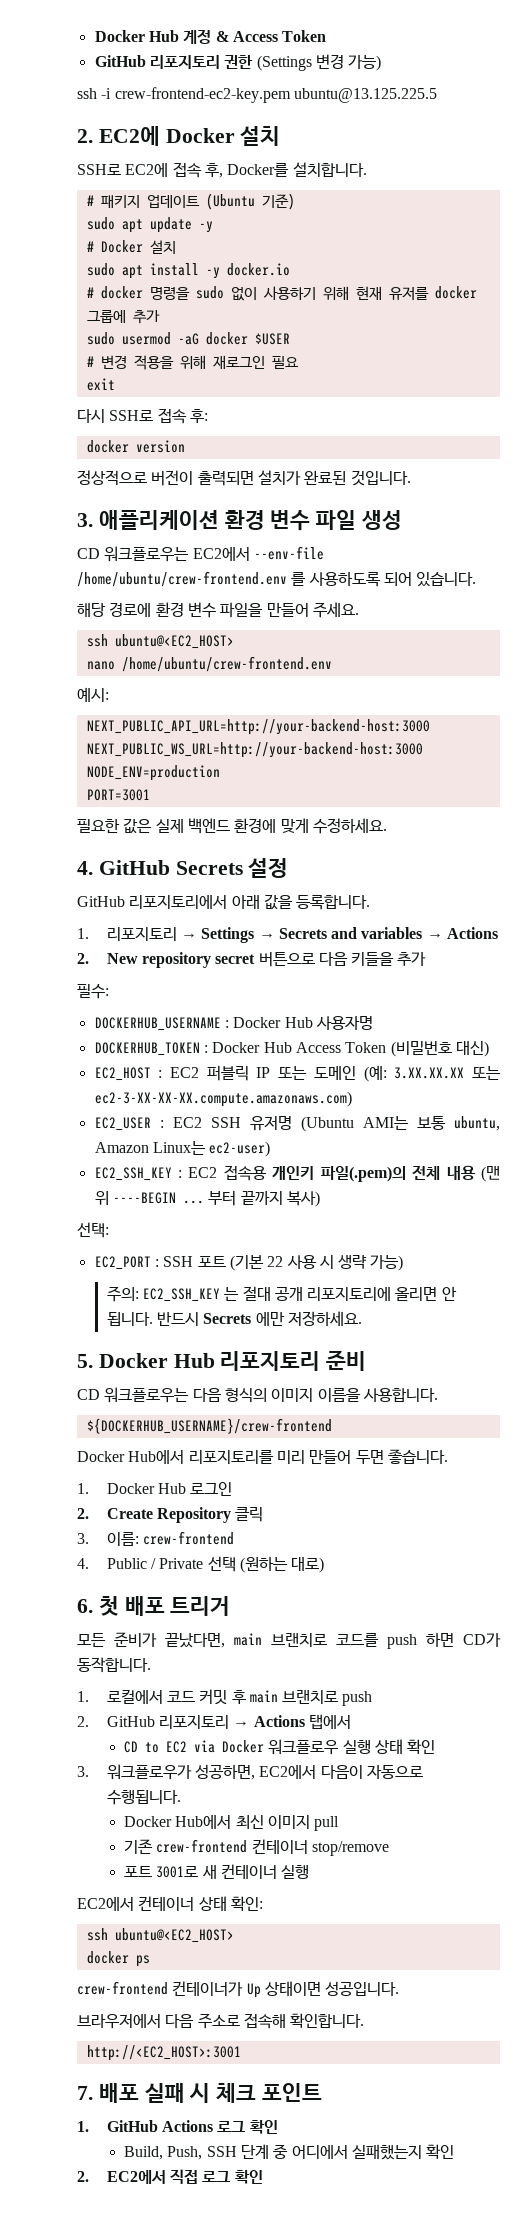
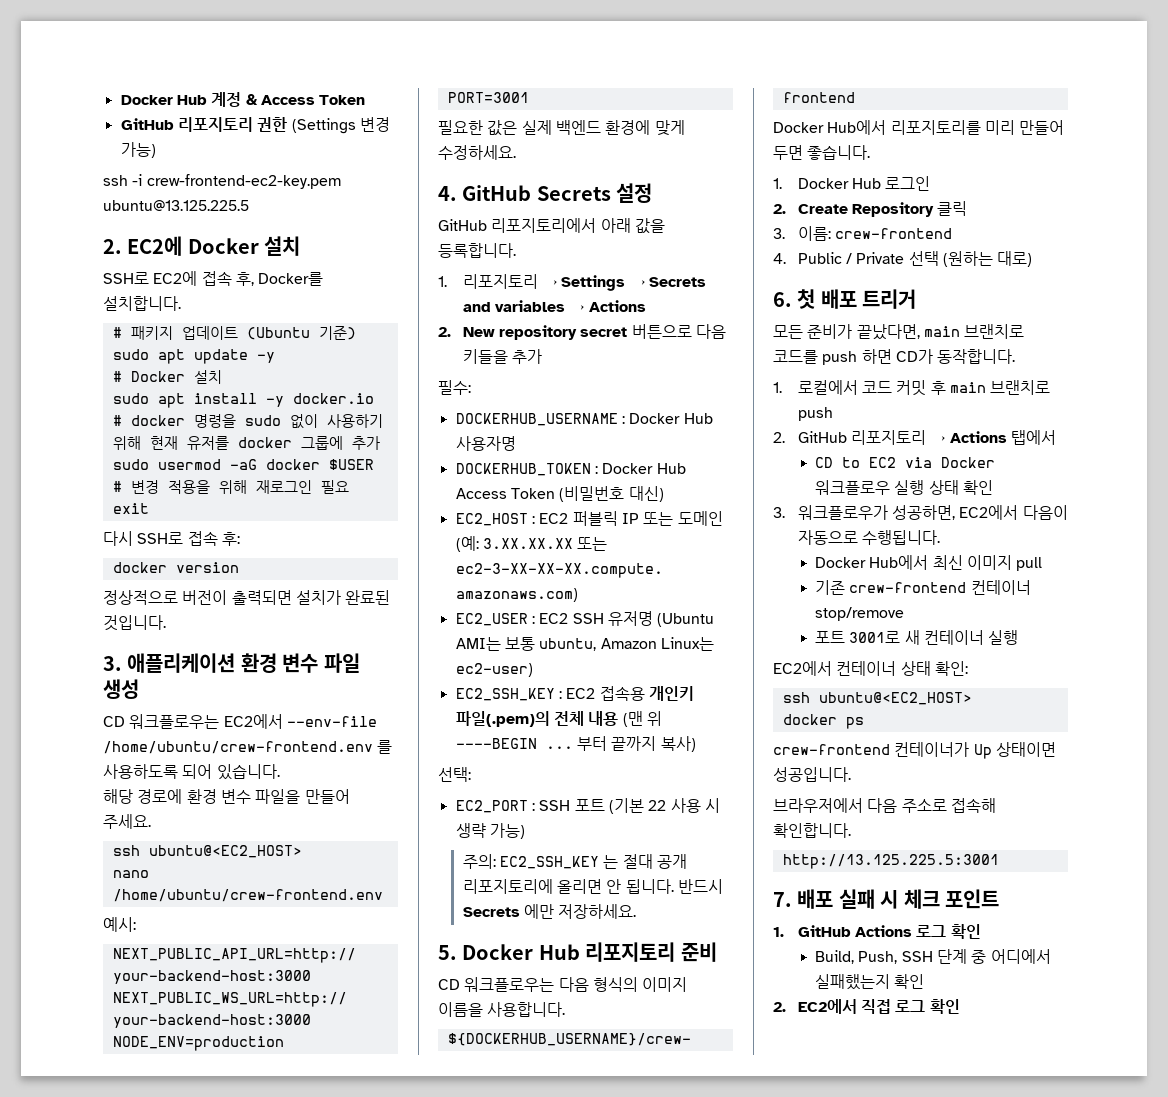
[86,2045,241,2061] http://<EC2_HOST>:3001 -> [782,854,999,869] http://13.125.225.5:3001

